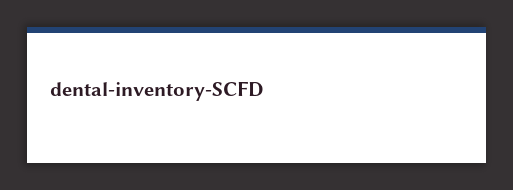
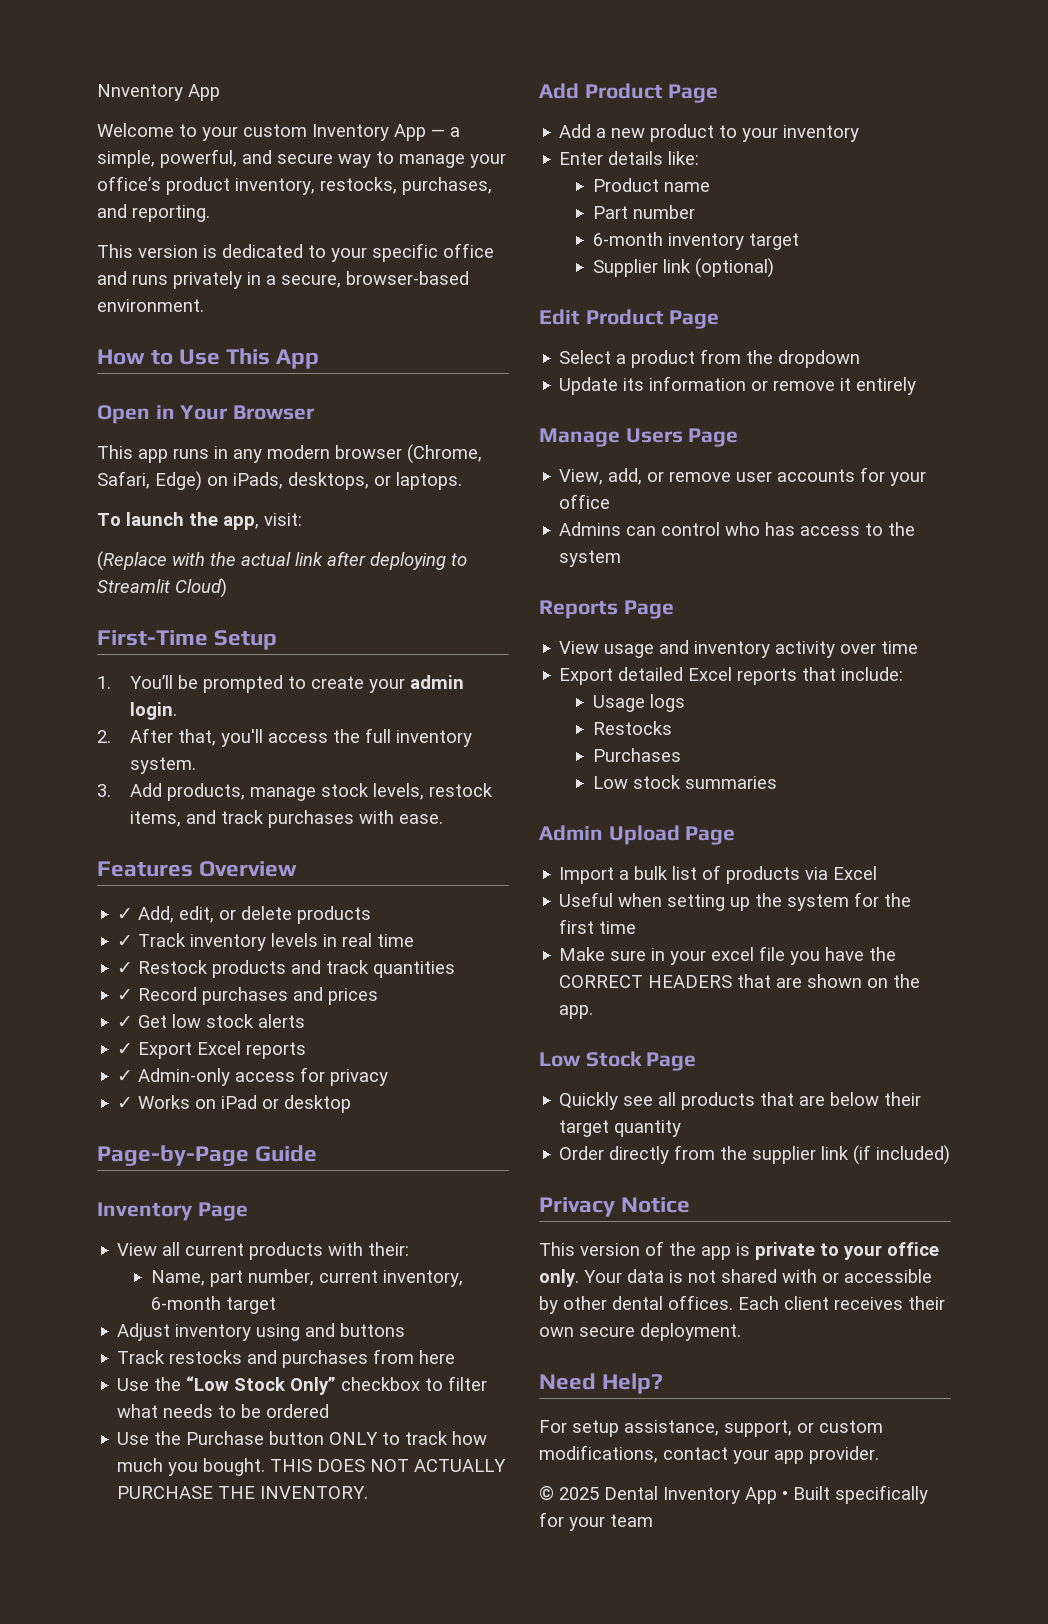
[50,81,264,101] dental-inventory-SCFD -> [97,84,220,101] [97,123,460,141] [97,149,506,168] [97,176,492,195] [97,204,210,222] [97,243,494,262] [97,271,469,289] [97,299,204,312] [97,348,320,369] [97,405,315,424] [97,444,482,464] [97,471,462,491] [97,512,302,530] [97,551,467,571] [97,578,227,598] [97,630,278,650] [97,675,465,693] [130,702,178,720] [97,728,473,747] [130,757,197,774] [97,783,494,801] [130,810,444,828] [97,861,298,877] [117,906,372,924] [117,933,415,951] [117,960,456,978] [117,987,379,1005] [117,1014,306,1028] [117,1041,307,1059] [117,1067,389,1086] [117,1095,352,1113] [97,1145,318,1166] [97,1202,248,1221] [117,1242,410,1260] [150,1269,463,1287] [150,1296,276,1314] [117,1323,406,1341] [117,1349,456,1368] [117,1376,488,1395] [117,1404,330,1418] [117,1431,488,1445] [117,1458,507,1476] [117,1486,369,1499] [539,83,719,103] [559,124,860,142] [559,151,700,165] [592,178,710,192] [592,205,695,219] [592,232,799,250] [592,258,774,278] [539,309,720,329] [559,349,861,368] [559,376,917,395] [539,428,739,447] [559,467,927,486] [559,494,611,509] [559,522,916,536] [559,550,622,567] [539,600,674,619] [559,640,919,658] [559,667,904,685] [592,694,685,712] [592,721,672,735] [592,748,681,762] [592,775,777,789] [539,825,736,845] [559,865,878,884] [559,892,912,911] [559,919,637,934] [559,946,897,965] [559,974,921,988] [559,1005,594,1019] [539,1051,697,1071] [559,1092,922,1110] [559,1120,682,1137] [559,1145,951,1165] [539,1197,691,1217] [539,1241,939,1260] [539,1269,932,1287] [539,1295,945,1314] [539,1323,741,1341] [539,1373,664,1394] [539,1420,883,1437] [539,1445,879,1464] [539,1485,928,1504] [539,1512,653,1531] Nnventory App // Welcome to your custom Inventory App — a simple, powerful, and secure way to manage your office’s product inventory, restocks, purchases, and reporting. // This version is dedicated to your specific office and runs privately in a secure, browser-based environment. // How to Use This App // Open in Your Browser // This app runs in any modern browser (Chrome, Safari, Edge) on iPads, desktops, or laptops. // To launch the app, visit: // (Replace with the actual link after deploying to Streamlit Cloud) // First-Time Setup // 1. You’ll be prompted to create your admin login. // 2. After that, you'll access the full inventory system. // 3. Add products, manage stock levels, restock items, and track purchases with ease. // Features Overview // ✓ Add, edit, or delete products // ✓ Track inventory levels in real time // ✓ Restock products and track quantities // ✓ Record purchases and prices // ✓ Get low stock alerts // ✓ Export Excel reports // ✓ Admin-only access for privacy // ✓ Works on iPad or desktop // Page-by-Page Guide // Inventory Page // View all current products with their: // Name, part number, current inventory, 6-month target // Adjust inventory using and buttons // Track restocks and purchases from here // Use the “Low Stock Only” checkbox to filter what needs to be ordered // Use the Purchase button ONLY to track how much you bought. THIS DOES NOT ACTUALLY PURCHASE THE INVENTORY. // Add Product Page // Add a new product to your inventory // Enter details like: // Product name // Part number // 6-month inventory target // Supplier link (optional) // Edit Product Page // Select a product from the dropdown // Update its information or remove it entirely // Manage Users Page // View, add, or remove user accounts for your office // Admins can control who has access to the system // Reports Page // View usage and inventory activity over time // Export detailed Excel reports that include: // Usage logs // Restocks // Purchases // Low stock summaries // Admin Upload Page // Import a bulk list of products via Excel // Useful when setting up the system for the first time // Make sure in your excel file you have the CORRECT HEADERS that are shown on the app. // Low Stock Page // Quickly see all products that are below their target quantity // Order directly from the supplier link (if included) // Privacy Notice // This version of the app is private to your office only. Your data is not shared with or accessible by other dental offices. Each client receives their own secure deployment. // Need Help? // For setup assistance, support, or custom modifications, contact your app provider. // © 2025 Dental Inventory App • Built specifically for your team

